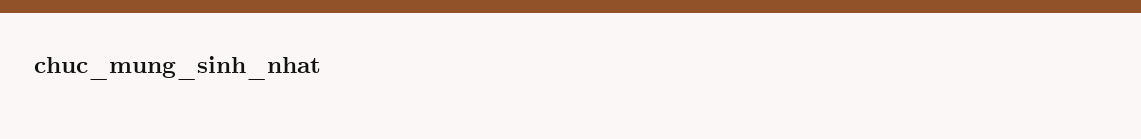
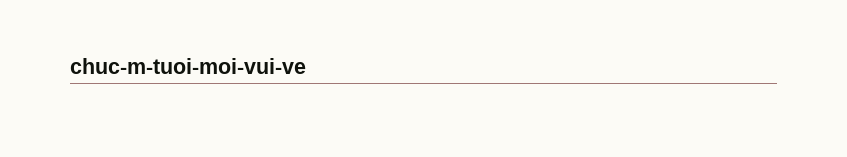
[34,56,321,80] chuc_mung_sinh_nhat -> [70,58,306,74] chuc-m-tuoi-moi-vui-ve

